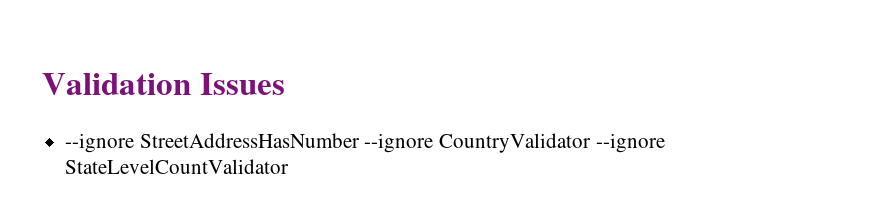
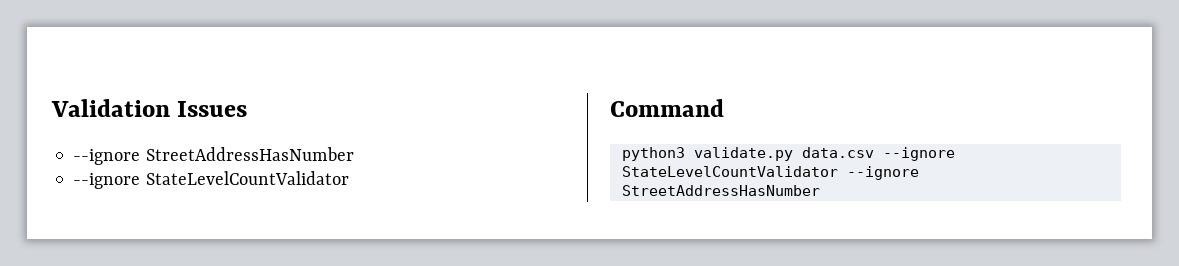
[364,133,665,153] [65,159,290,174] --ignore CountryValidator --ignore StateLevelCountValidator -> [73,171,349,189] [610,99,724,117] [621,147,955,161] [621,166,919,180] [621,185,820,196] // --ignore StateLevelCountValidator // Command // python3 validate.py data.csv --ignore StateLevelCountValidator --ignore StreetAddressHasNumber

